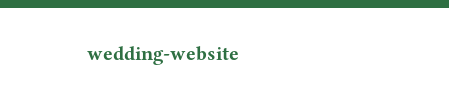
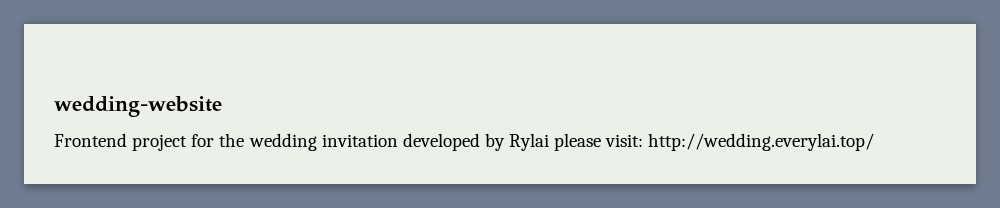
(239, 55) none -> [54,133,875,151] // Frontend project for the wedding invitation developed by Rylai please visit: http://wedding.everylai.top/

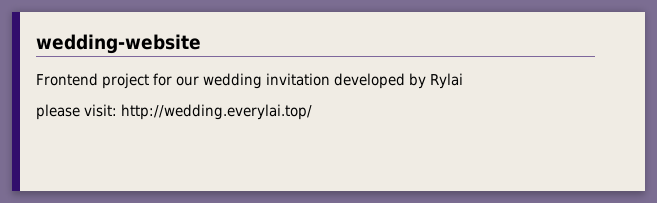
[219,133,245,147] the -> [175,76,199,86] our
(550, 142) none -> (463, 81) //

